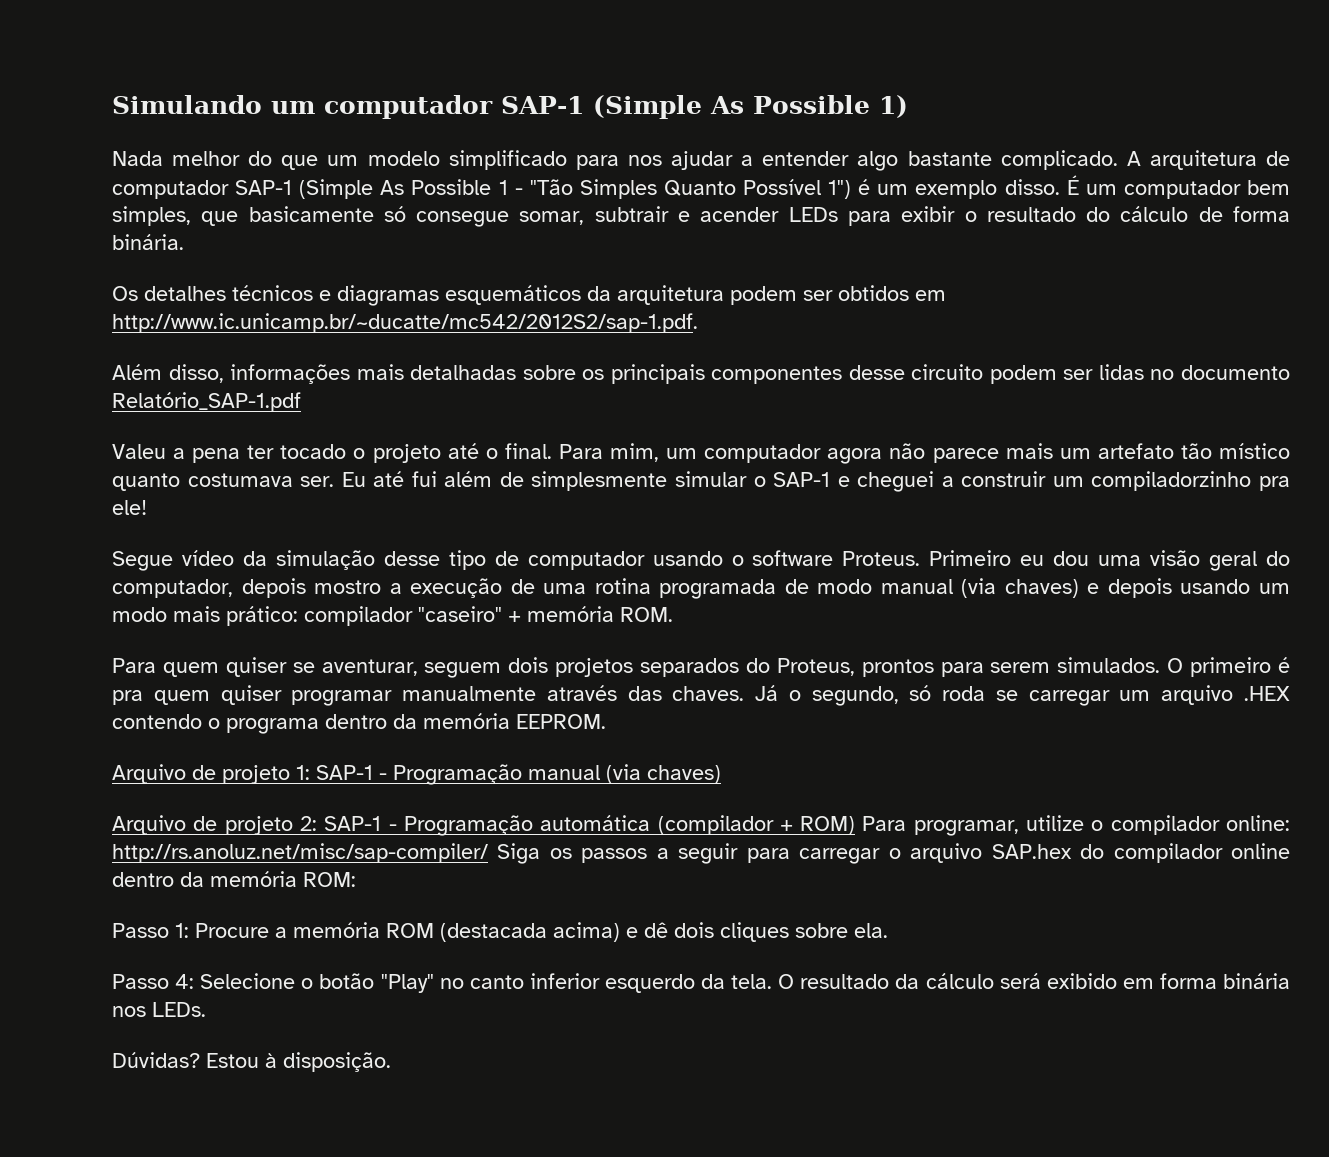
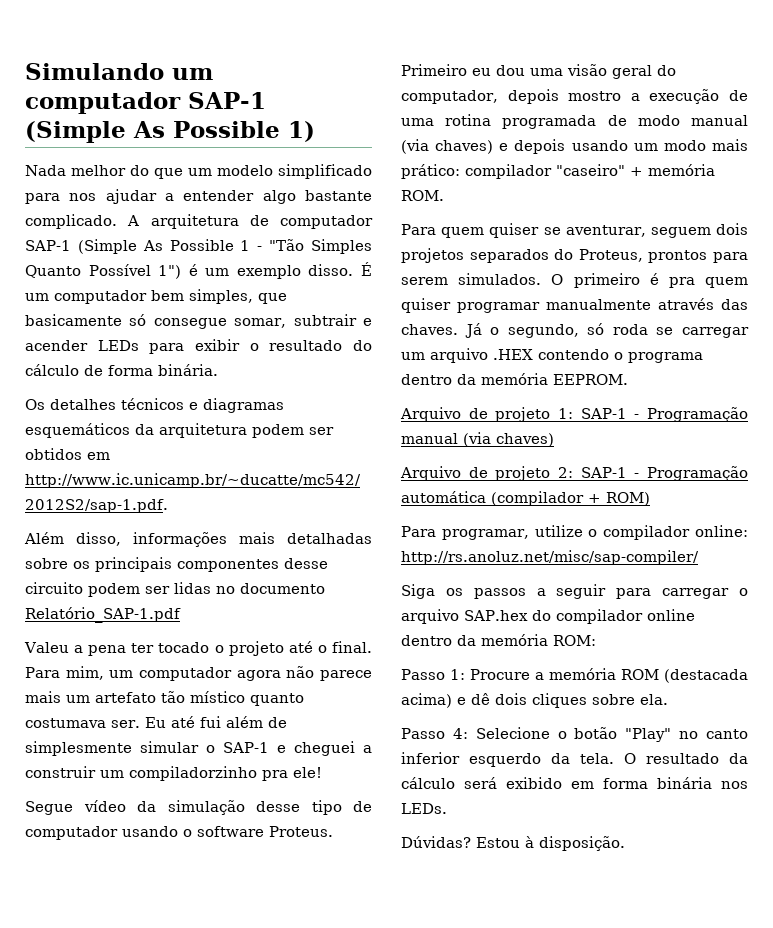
(856, 825) none -> (650, 499) //
(488, 853) none -> (699, 557) //

